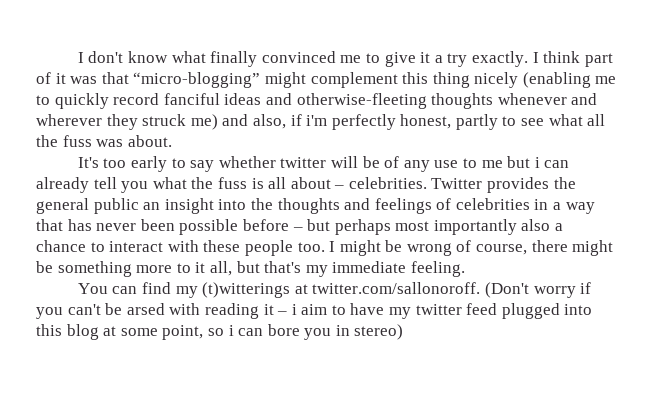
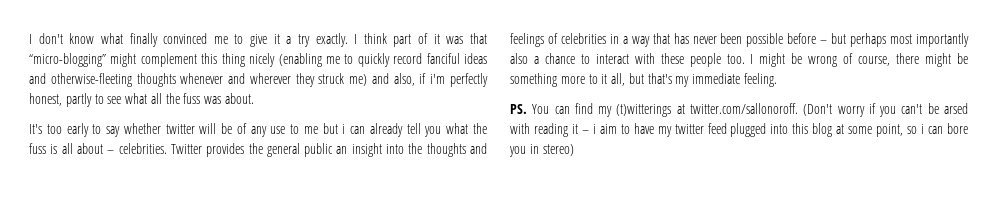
(465, 269) none -> [510,104,527,114] PS.

